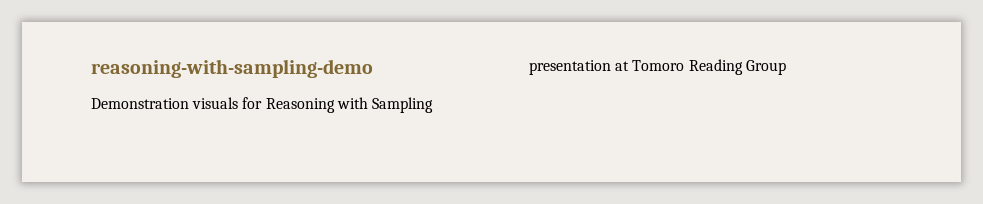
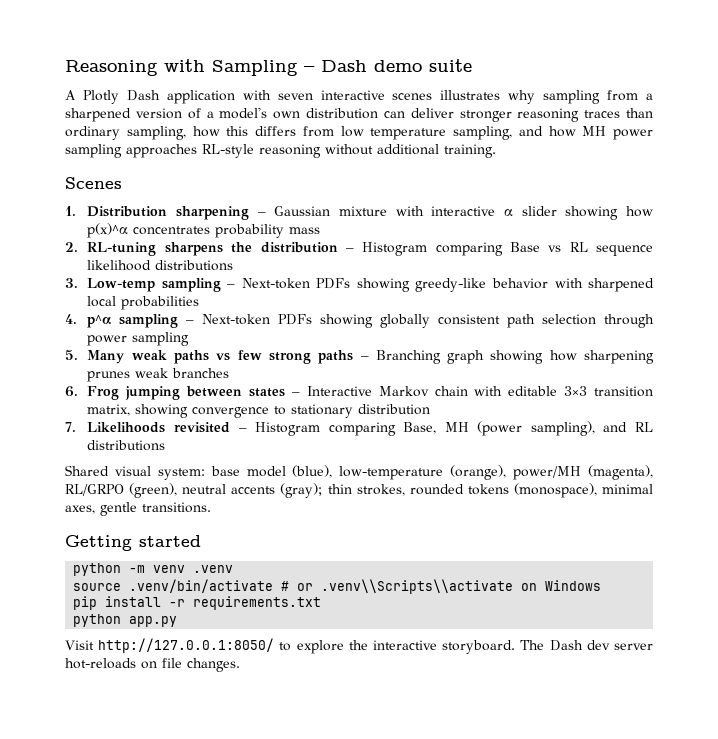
[91,59,373,78] [91,97,433,113] [529,59,786,75] reasoning-with-sampling-demo // Demonstration visuals for Reasoning with Sampling presentation at Tomoro Reading Group -> [65,59,472,76] [65,90,653,104] [65,107,653,122] [65,126,653,140] [65,144,496,158] [65,177,122,189] [65,206,653,220] [87,223,321,238] [65,242,653,256] [87,260,234,271] [65,278,654,292] [87,296,200,310] [65,314,654,328] [87,332,190,346] [65,350,654,364] [87,368,230,382] [65,386,653,400] [87,404,431,418] [65,421,653,436] [87,440,166,451] [65,465,654,480] [65,483,654,498] [65,502,211,516] [65,535,201,551] [73,563,234,576] [73,579,602,594] [73,596,322,610] [73,614,178,627] [65,638,653,654] [65,658,240,672] Reasoning with Sampling – Dash demo suite // A Plotly Dash application with seven interactive scenes illustrates why sampling from a sharpened version of a model's own distribution can deliver stronger reasoning traces than ordinary sampling, how this differs from low temperature sampling, and how MH power sampling approaches RL-style reasoning without additional training. // Scenes // 1. Distribution sharpening – Gaussian mixture with interactive α slider showing how p(x)^α concentrates probability mass // 2. RL-tuning sharpens the distribution – Histogram comparing Base vs RL sequence likelihood distributions // 3. Low-temp sampling – Next-token PDFs showing greedy-like behavior with sharpened local probabilities // 4. p^α sampling – Next-token PDFs showing globally consistent path selection through power sampling // 5. Many weak paths vs few strong paths – Branching graph showing how sharpening prunes weak branches // 6. Frog jumping between states – Interactive Markov chain with editable 3×3 transition matrix, showing convergence to stationary distribution // 7. Likelihoods revisited – Histogram comparing Base, MH (power sampling), and RL distributions // Shared visual system: base model (blue), low-temperature (orange), power/MH (magenta), RL/GRPO (green), neutral accents (gray); thin strokes, rounded tokens (monospace), minimal axes, gentle transitions. // Getting started // python -m venv .venv // source .venv/bin/activate # or .venv\\Scripts\\activate on Windows // pip install -r requirements.txt // python app.py // Visit http://127.0.0.1:8050/ to explore the interactive storyboard. The Dash dev server hot-reloads on file changes.

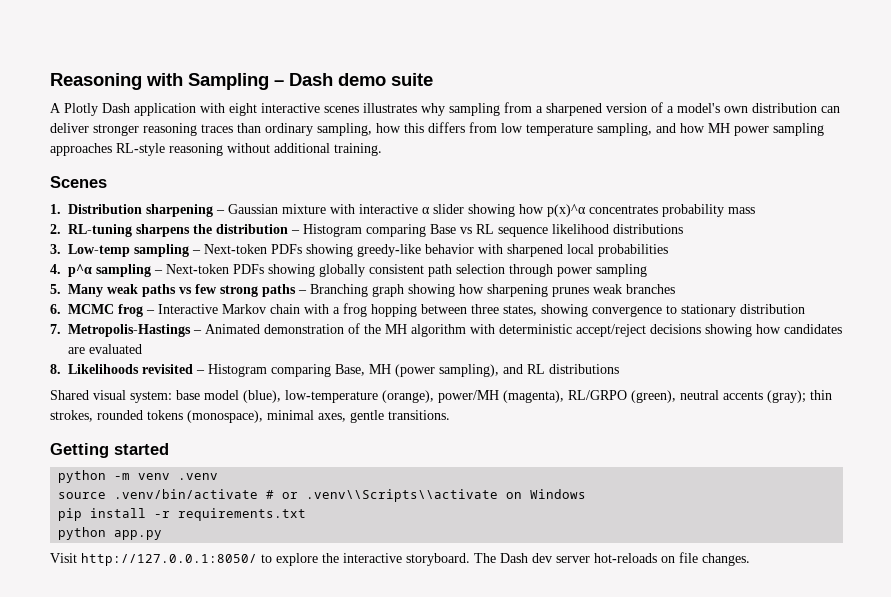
[277,93,313,100] seven -> [229,103,257,116] eight
[87,386,286,400] Frog jumping between states -> [68,304,143,317] MCMC frog
[508,386,653,397] [87,404,131,416] editable 3×3 transition matrix, -> [333,303,537,317] a frog hopping between three states,
(76, 427) none -> [68,323,842,337] [68,344,142,354] [50,364,61,374] Metropolis-Hastings – Animated demonstration of the MH algorithm with deterministic accept/reject decisions showing how candidates are evaluated // 8.

